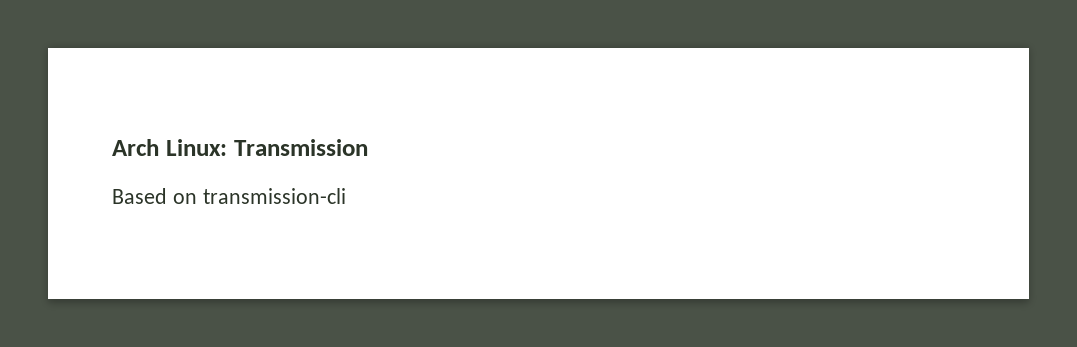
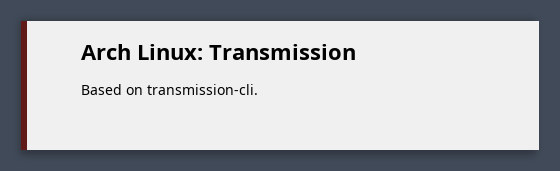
[202,188,346,204] transmission-cli -> [147,84,258,95] transmission-cli.

